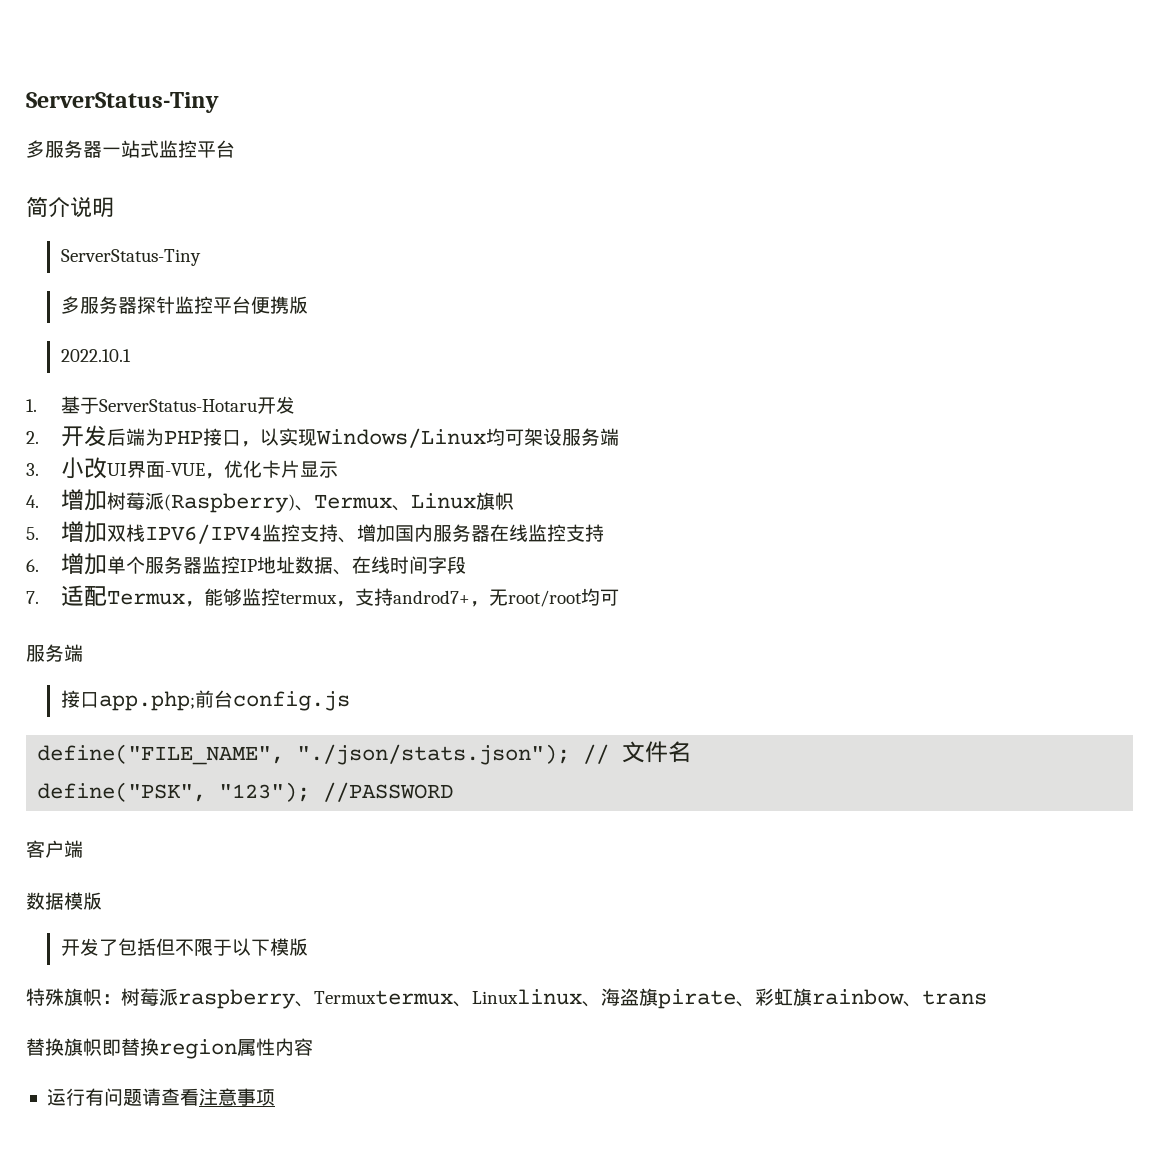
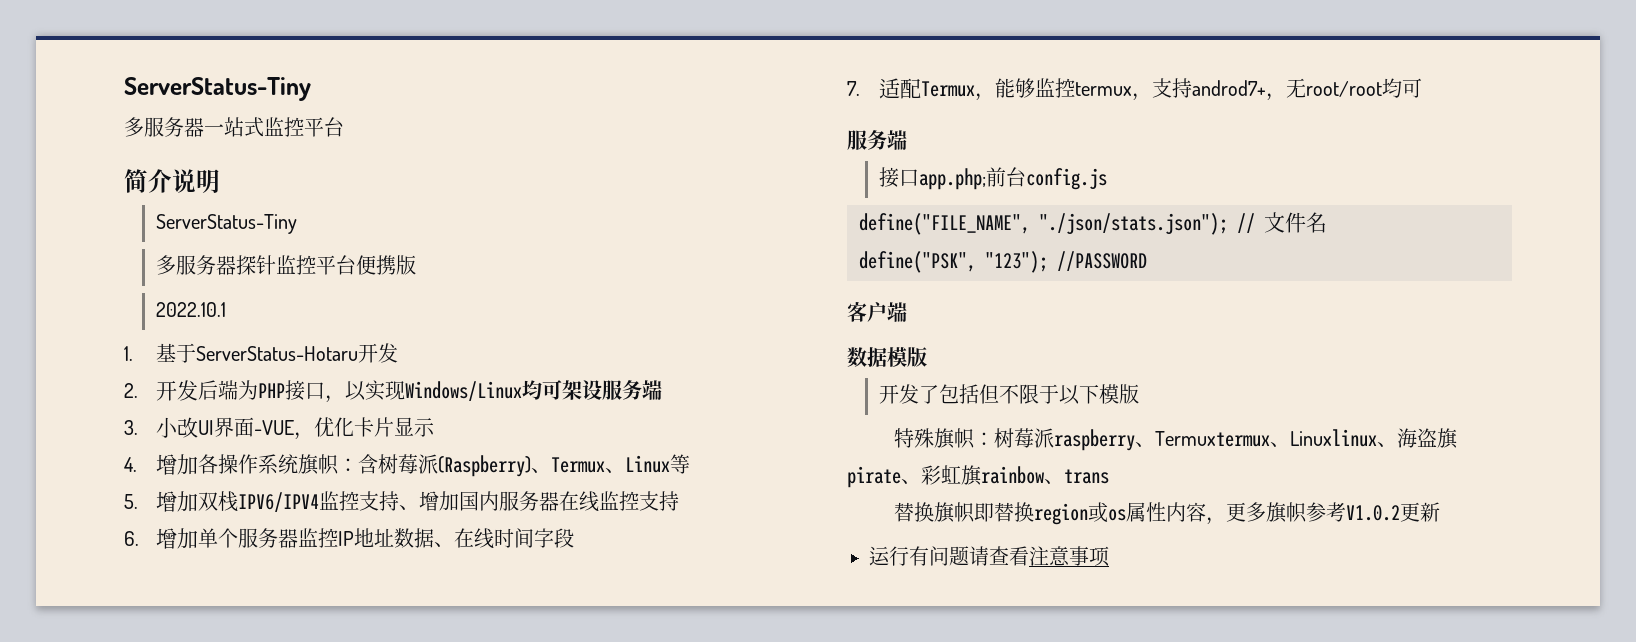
(107, 500) none -> [197,454,378,475] 各操作系统旗帜：含
[475,492,514,510] 旗帜 -> [669,454,690,474] 等
(237, 1049) none -> [1088,502,1127,523] 或os
(313, 1047) none -> [1206,502,1441,525] ，更多旗帜参考V1.0.2更新

